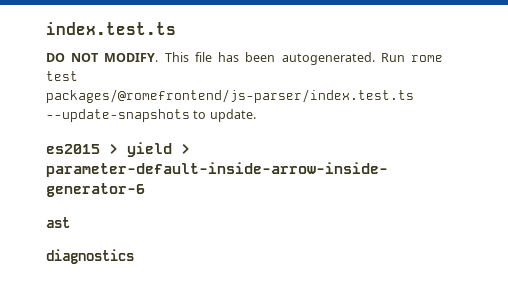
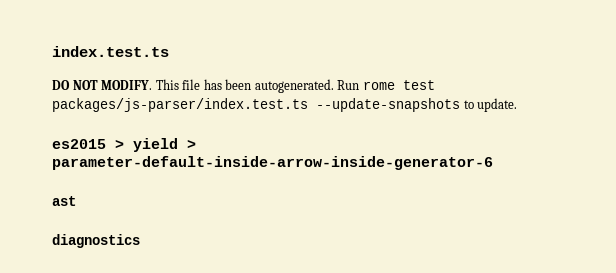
[46,89,414,103] packages/@romefrontend/js-parser/index.test.ts -> [52,98,308,112] packages/js-parser/index.test.ts

